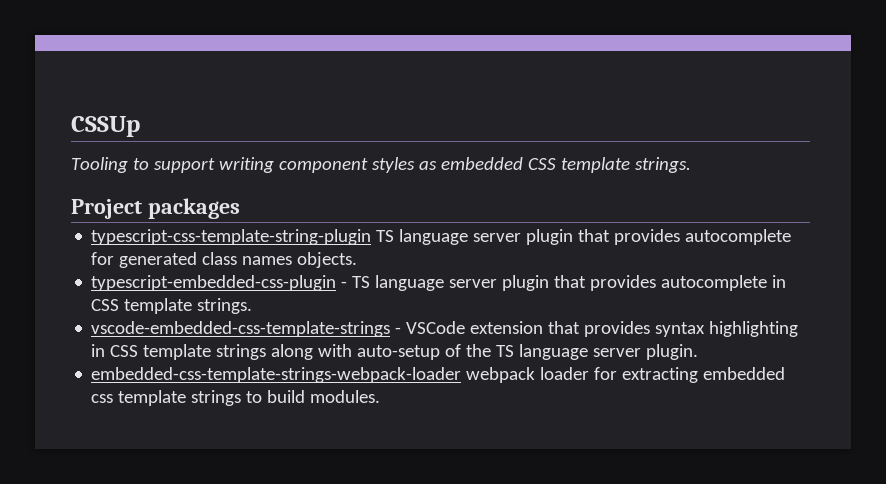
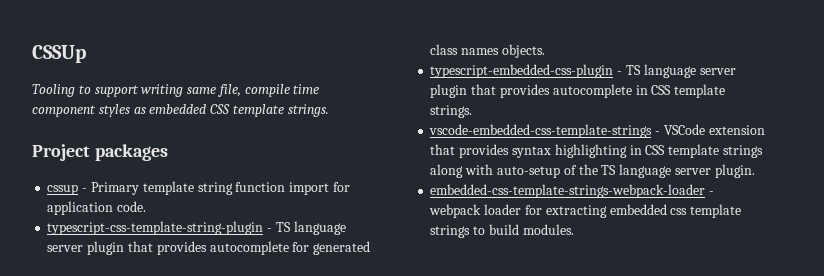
(274, 165) none -> [187,84,320,97] same file, compile time
(240, 208) none -> [47,181,350,195] [47,201,147,215] // cssup - Primary template string function import for application code.
(372, 237) none -> [267,228,273,232] -
(462, 375) none -> [709,191,715,195] -

